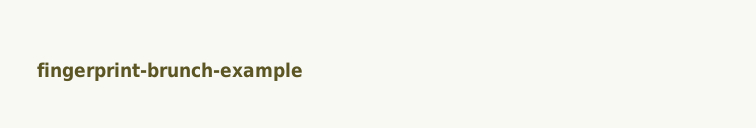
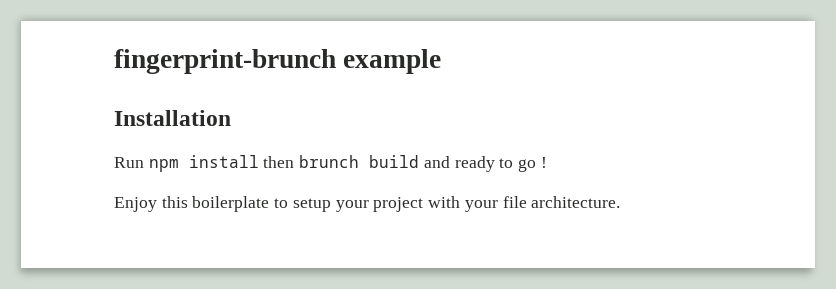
[37,62,303,82] fingerprint-brunch-example -> [114,49,442,74] [114,110,231,126] [114,155,547,172] [114,196,621,212] fingerprint-brunch example // Installation // Run npm install then brunch build and ready to go ! // Enjoy this boilerplate to setup your project with your file architecture.

